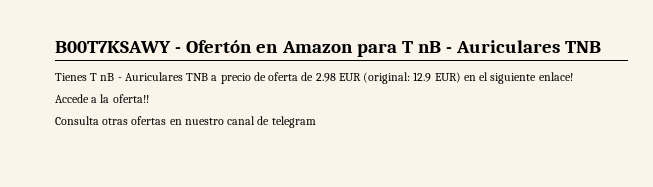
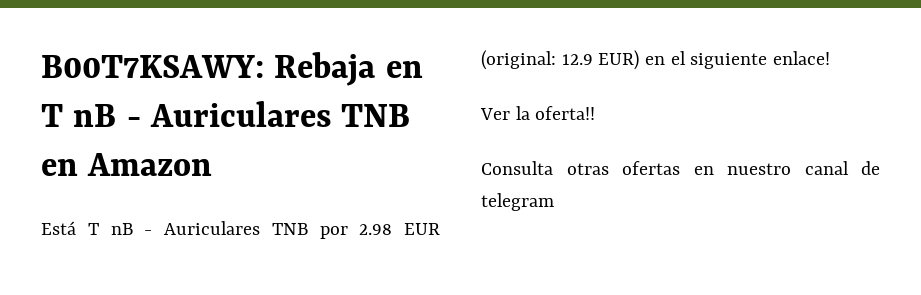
[55,40,602,57] [55,72,314,84] B00T7KSAWY - Ofertón en Amazon para T nB - Auriculares TNB // Tienes T nB - Auriculares TNB a precio de oferta de -> [41,52,423,86] [41,101,411,127] [41,153,213,176] [41,221,348,239] B00T7KSAWY: Rebaja en T nB - Auriculares TNB en Amazon // Está T nB - Auriculares TNB por
[55,94,98,103] Accede a -> [480,108,510,120] Ver

